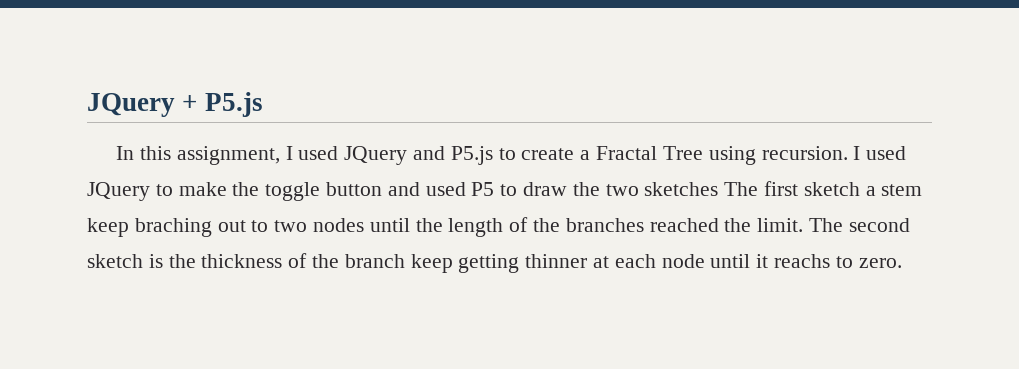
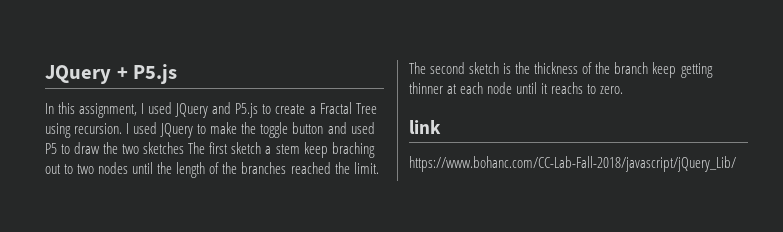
(902, 263) none -> [409,120,441,134] [409,156,736,172] // link // https://www.bohanc.com/CC-Lab-Fall-2018/javascript/jQuery_Lib/

